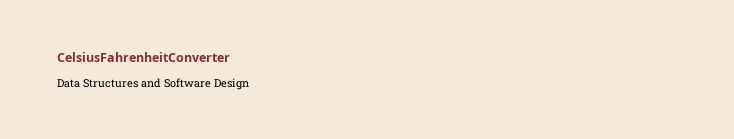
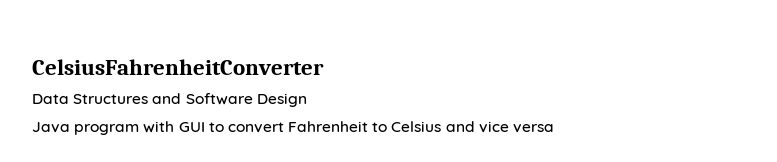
(249, 84) none -> [32,121,555,135] // Java program with GUI to convert Fahrenheit to Celsius and vice versa

